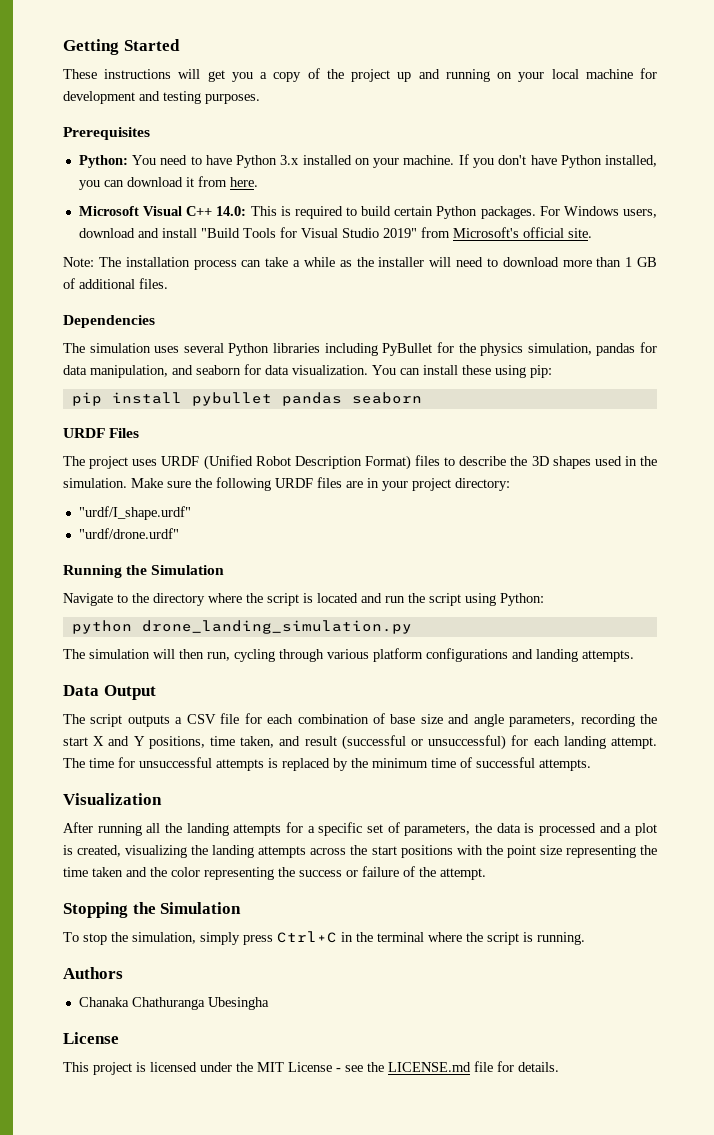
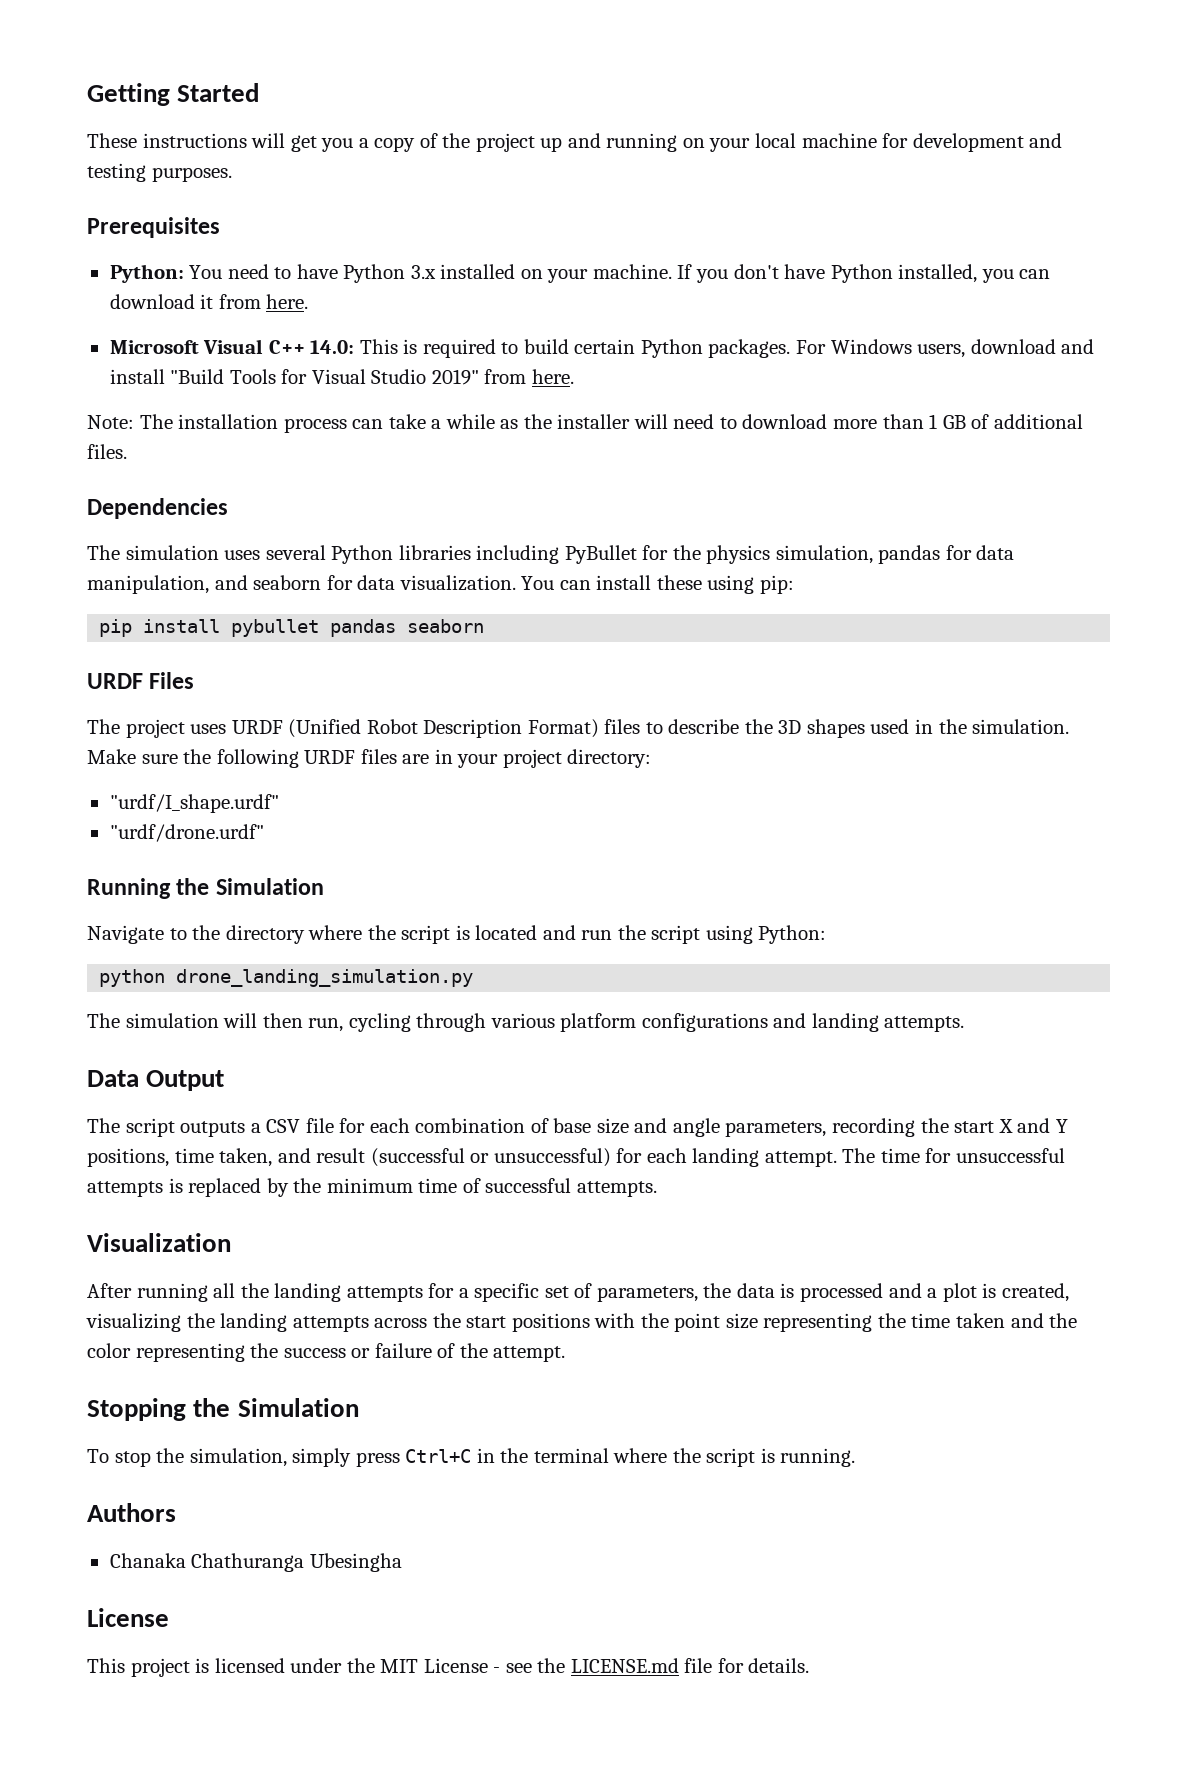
[452,227,592,238] Microsoft's official site. -> [531,369,574,384] here.

